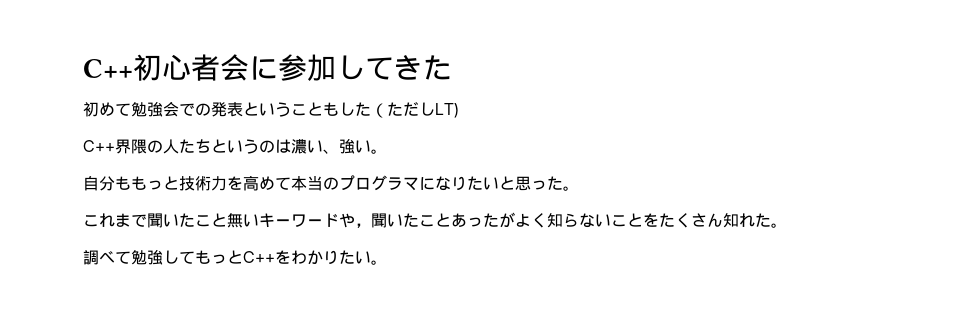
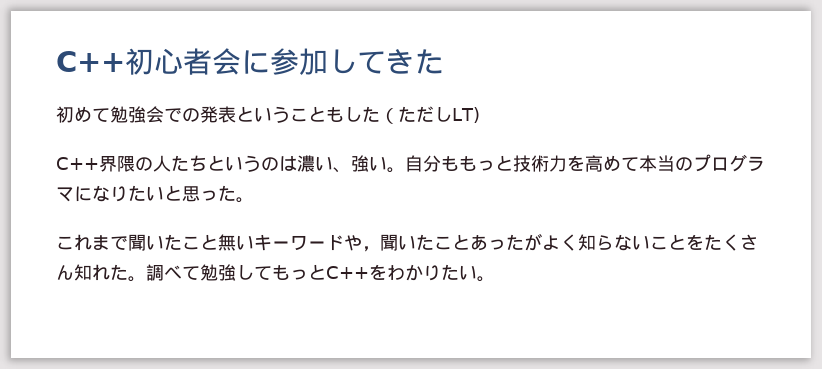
(387, 151) // -> (405, 170) none
(787, 225) // -> (146, 279) none

